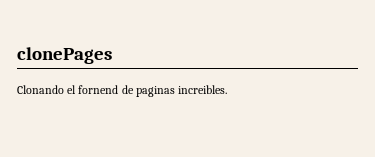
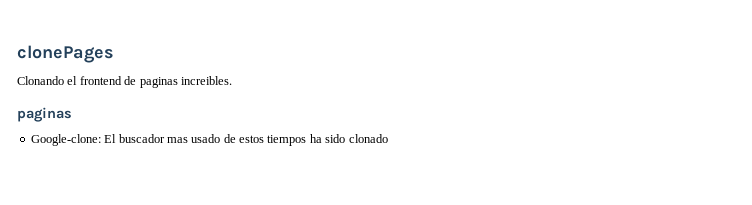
[78,85,119,94] fornend -> [79,76,122,85] frontend
(228, 89) none -> [17,107,72,122] [30,134,388,146] // paginas // Google-clone: El buscador mas usado de estos tiempos ha sido clonado

